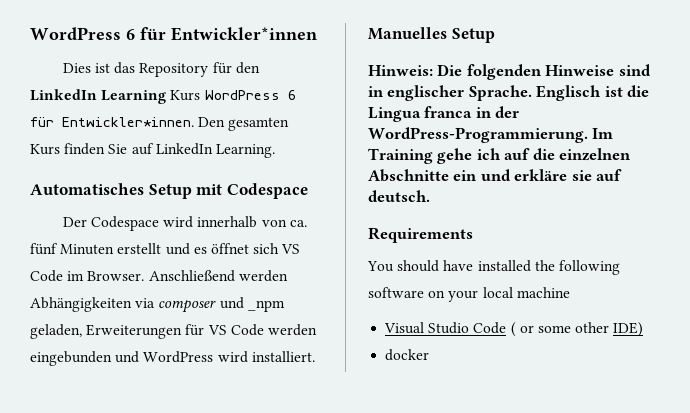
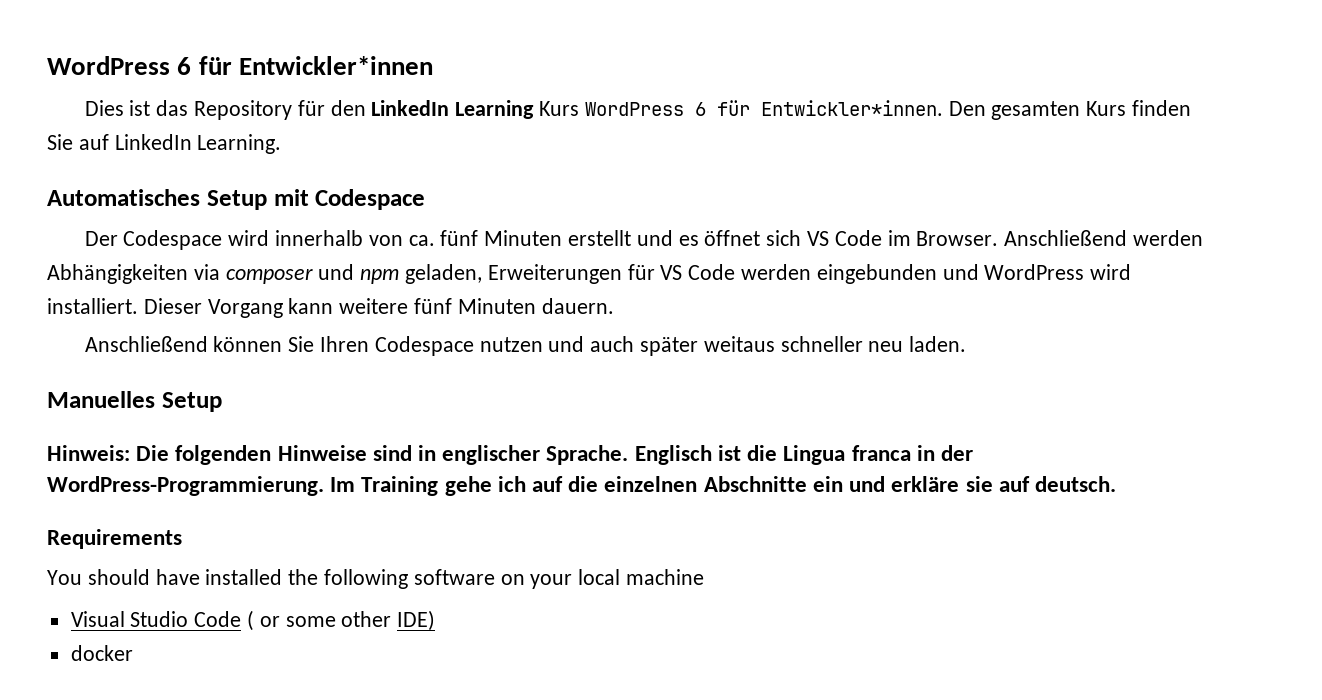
[247,300,285,312] _npm -> [360,269,400,284] npm
(315, 356) none -> [143,298,614,318] [84,336,967,356] Dieser Vorgang kann weitere fünf Minuten dauern. // Anschließend können Sie Ihren Codespace nutzen und auch später weitaus schneller neu laden.

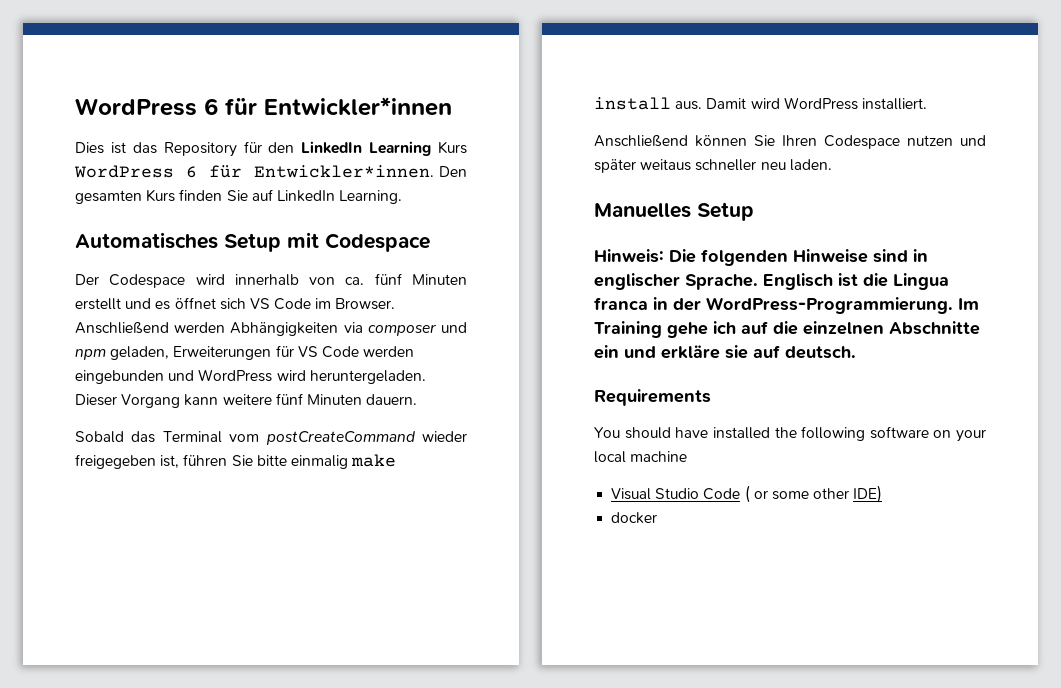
[47,298,138,314] installiert. -> [309,370,426,384] heruntergeladen.
(614, 306) none -> [75,431,467,445] [75,454,397,469] [594,97,927,110] // Sobald das Terminal vom postCreateCommand wieder freigegeben ist, führen Sie bitte einmalig make install aus. Damit wird WordPress installiert.
[590,336,635,352] auch -> (986, 140) none

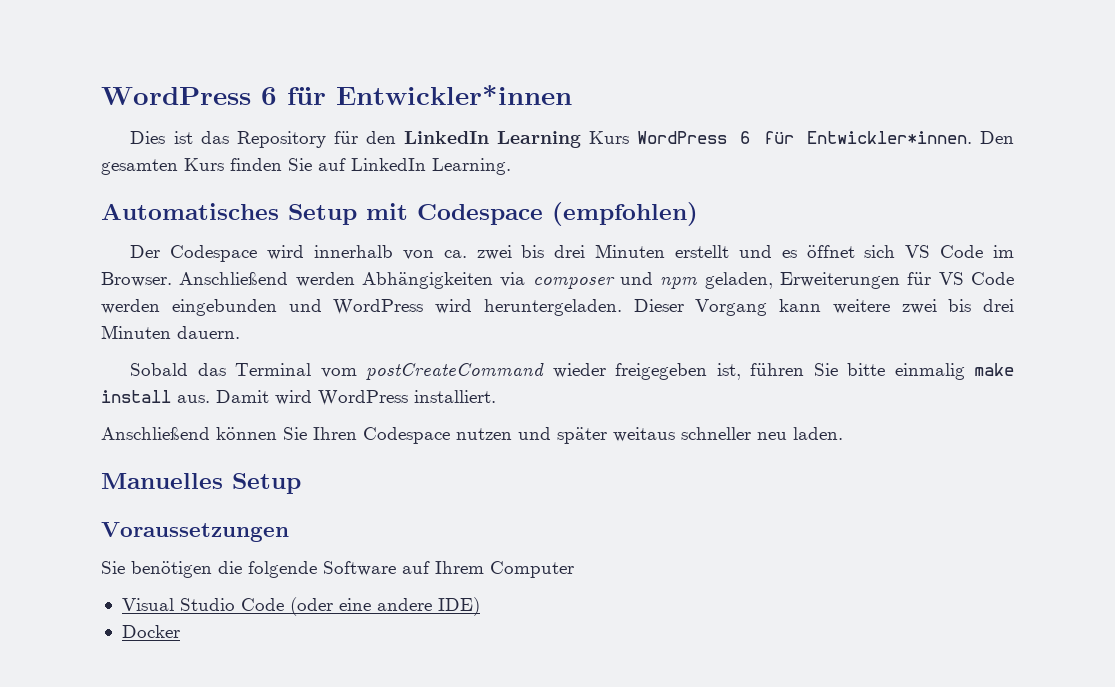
(430, 242) none -> [552,202,698,226] (empfohlen)
[374,273,402,285] fünf -> [476,245,586,260] zwei bis drei
[275,393,303,405] fünf -> [901,299,1014,314] zwei bis drei
[594,249,928,266] [594,273,949,290] [594,297,979,314] [594,321,980,338] [594,345,856,359] [594,389,711,406] [594,426,986,442] [594,451,688,463] Hinweis: Die folgenden Hinweise sind in englischer Sprache. Englisch ist die Lingua franca in der WordPress-Programmierung. Im Training gehe ich auf die einzelnen Abschnitte ein und erkläre sie auf deutsch. // Requirements // You should have installed the following software on your local machine -> [101,522,289,542] [101,561,574,578] Voraussetzungen // Sie benötigen die folgende Software auf Ihrem Computer
[744,485,850,503] ( or some other -> [289,597,432,616] (oder eine andere
[611,512,658,524] docker -> [121,625,180,638] Docker

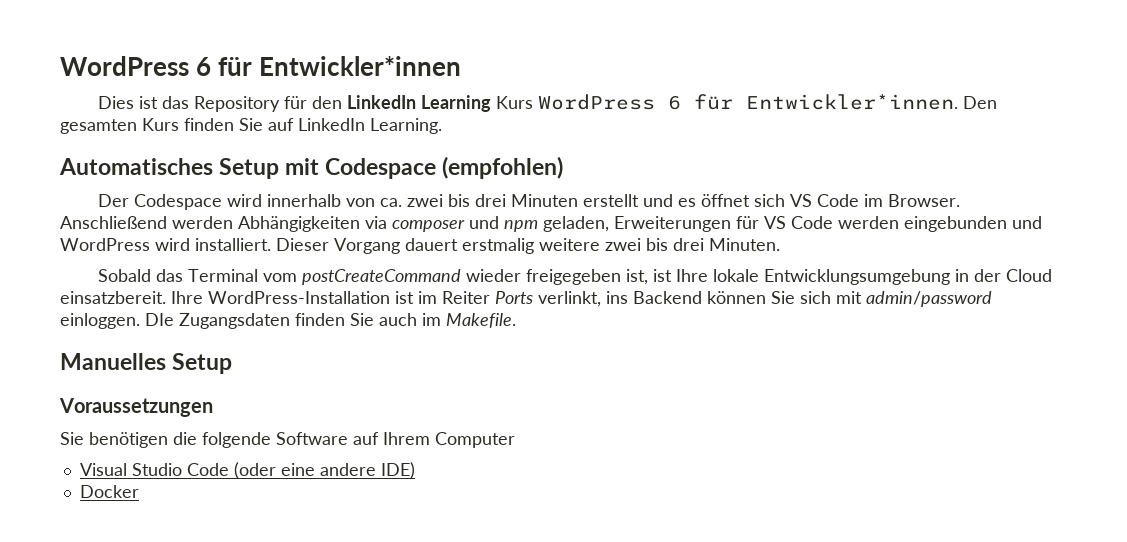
[483,299,622,316] heruntergeladen. -> [195,238,271,251] installiert.
[779,299,821,312] kann -> [405,238,534,254] dauert erstmalig
[101,325,240,339] Minuten dauern. -> [709,238,780,251] Minuten.
[750,363,1015,380] [101,390,496,406] [101,427,843,444] führen Sie bitte einmalig make install aus. Damit wird WordPress installiert. // Anschließend können Sie Ihren Codespace nutzen und später weitaus schneller neu laden. -> [652,269,1052,285] [60,291,992,307] [60,313,516,329] ist Ihre lokale Entwicklungsumgebung in der Cloud einsatzbereit. Ihre WordPress-Installation ist im Reiter Ports verlinkt, ins Backend können Sie sich mit admin/password einloggen. DIe Zugangsdaten finden Sie auch im Makefile.

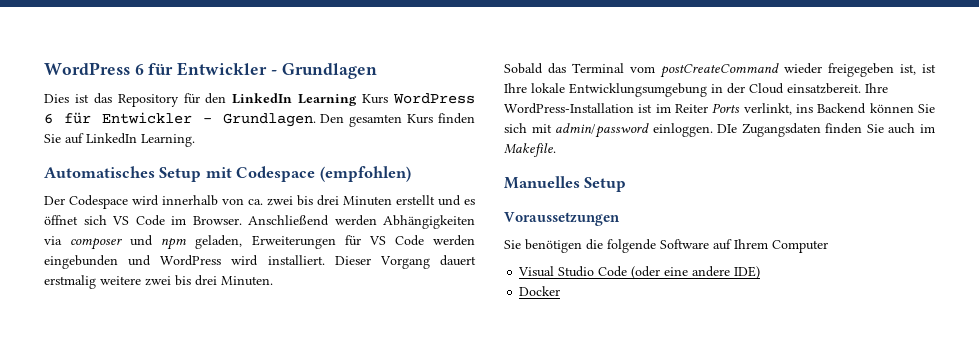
[60,56,461,76] WordPress 6 für Entwickler*innen -> [44,62,377,79] WordPress 6 für Entwickler - Grundlagen
[745,94,958,110] Entwickler*innen. -> [101,112,316,127] Entwickler - Grundlagen.

